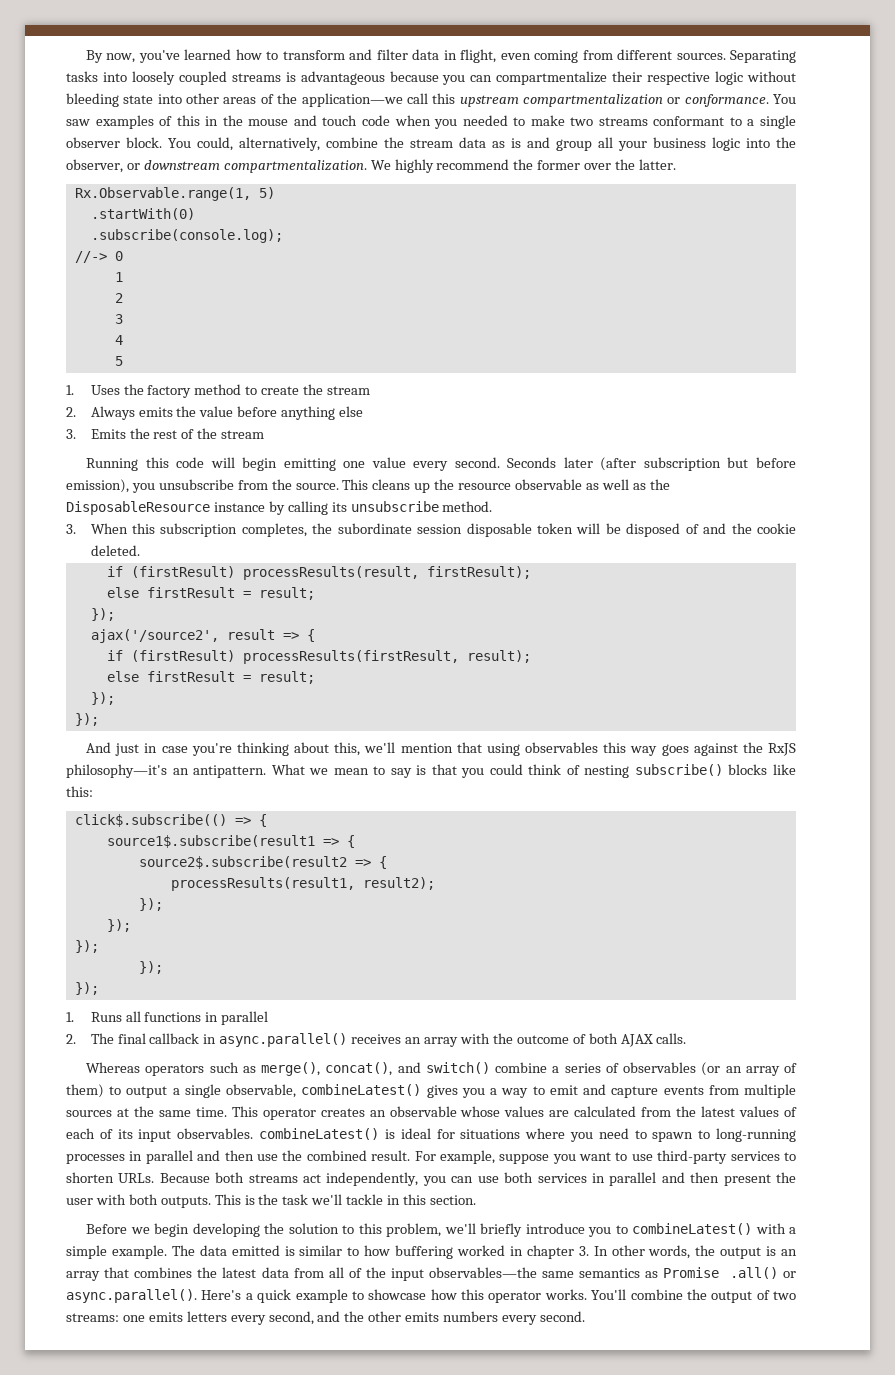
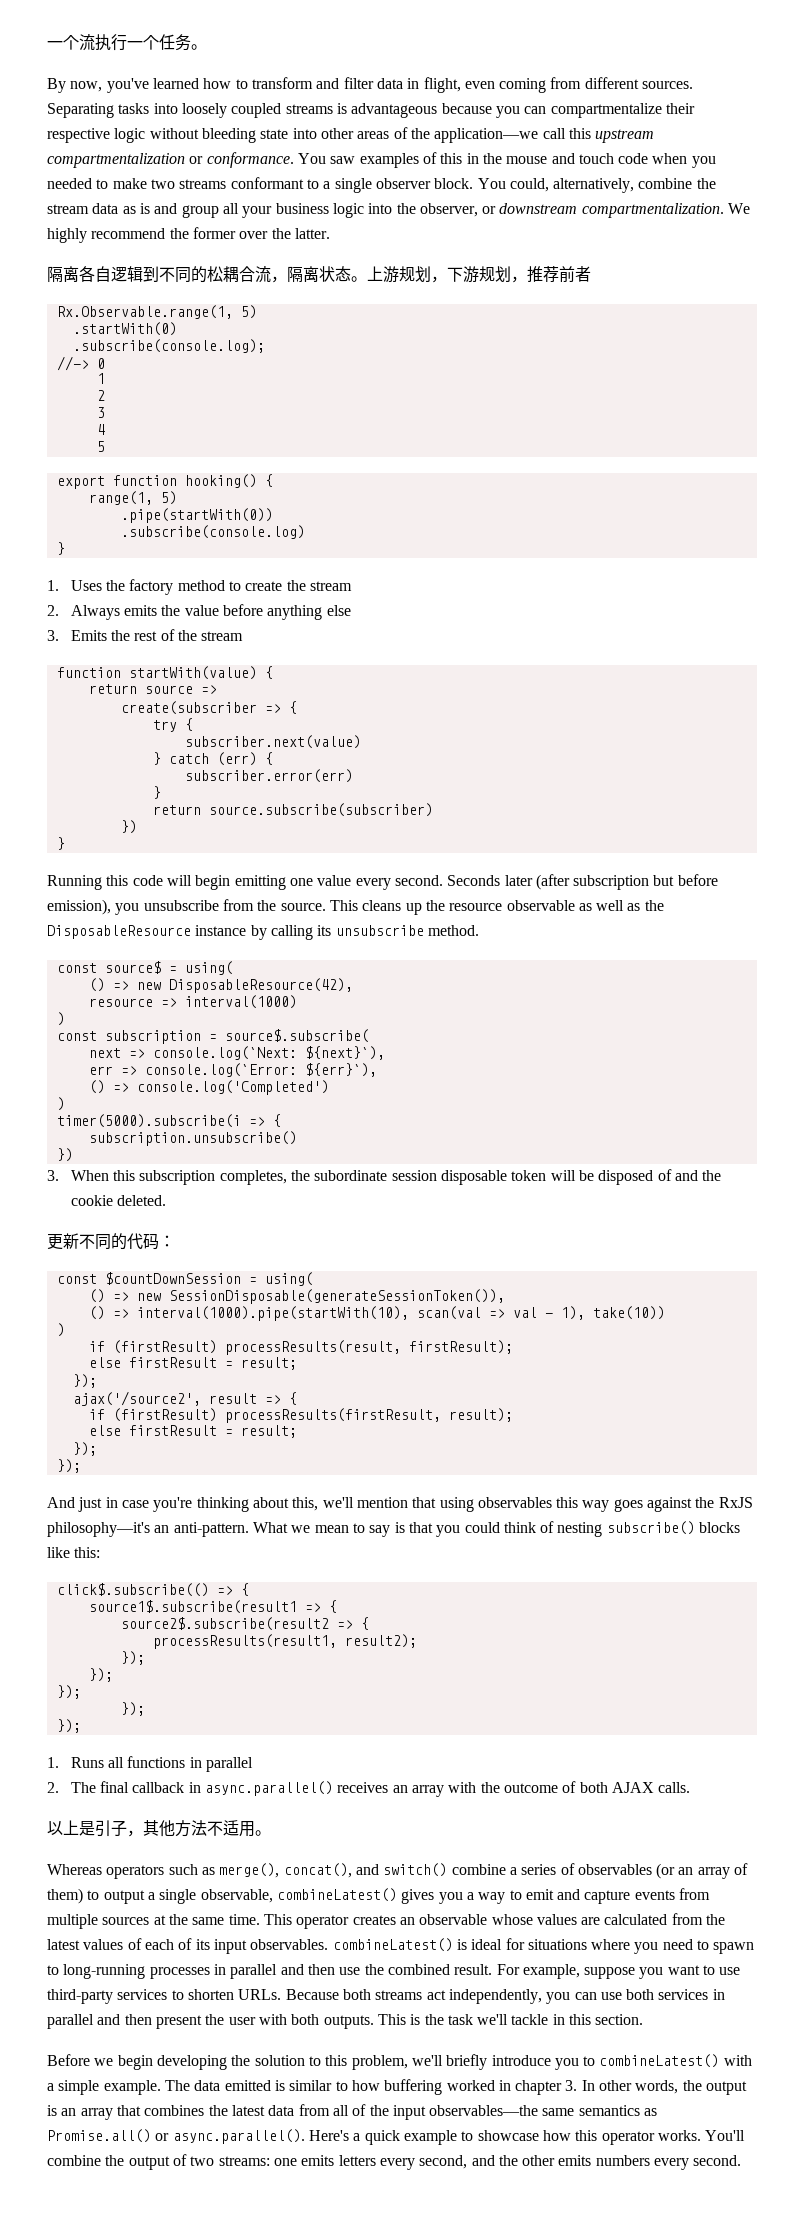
(85, 56) none -> [47,34,207,51] 一个流执行一个任务。 //
(677, 164) none -> [47,266,591,283] // 隔离各自逻辑到不同的松耦合流，隔离状态。上游规划，下游规划，推荐前者
(123, 361) none -> [56,474,273,489] [88,491,177,505] [120,508,273,523] [120,525,305,539] [56,542,65,555] // export function hooking() { // range(1, 5) // .pipe(startWith(0)) // .subscribe(console.log) // }
(265, 434) none -> [56,666,273,680] [88,684,217,694] [120,701,297,715] [152,718,193,732] [184,735,361,749] [152,752,273,766] [184,769,353,783] [152,786,161,799] [152,803,433,817] [120,820,137,834] [56,837,65,850] // function startWith(value) { // return source => // create(subscriber => { // try { // subscriber.next(value) // } catch (err) { // subscriber.error(err) // } // return source.subscribe(subscriber) // }) // }
(493, 506) none -> [56,961,233,975] [88,978,353,993] [88,995,297,1009] [56,1012,65,1026] [56,1029,369,1044] [88,1046,385,1060] [88,1063,377,1077] [88,1080,329,1095] [56,1097,65,1111] [56,1114,281,1128] [88,1131,297,1146] [56,1148,73,1162] // const source$ = using( // () => new DisposableResource(42), // resource => interval(1000) // ) // const subscription = source$.subscribe( // next => console.log(`Next: ${next}`), // err => console.log(`Error: ${err}`), // () => console.log('Completed') // ) // timer(5000).subscribe(i => { // subscription.unsubscribe() // })
(140, 550) none -> [47,1233,175,1250] [56,1272,313,1286] [88,1289,505,1304] [88,1306,665,1321] [56,1323,65,1337] // 更新不同的代码： // const $countDownSession = using( // () => new SessionDisposable(generateSessionToken()), // () => interval(1000).pipe(startWith(10), scan(val => val - 1), take(10)) // )
[193,765,267,778] antipattern. -> [173,1522,249,1537] anti-pattern.
(687, 1038) none -> [47,1820,271,1837] // 以上是引子，其他方法不适用。
[663,1267,778,1279] Promise .all() -> [47,2129,151,2143] Promise.all()

